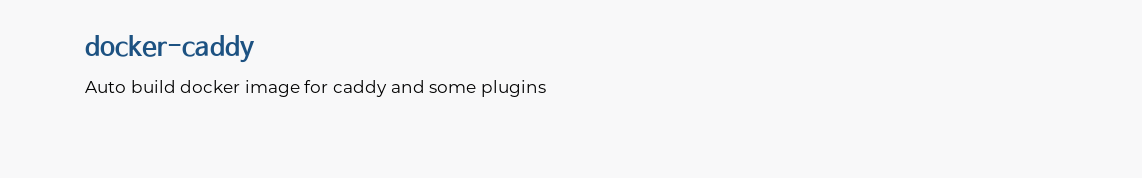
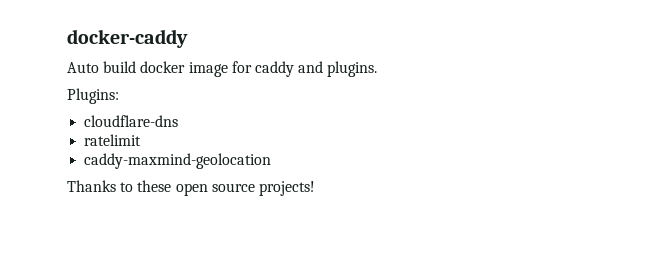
[429,80,546,97] some plugins -> [327,61,378,77] [67,88,119,104] [84,115,179,127] [84,134,142,146] [84,153,272,169] [67,180,315,196] plugins. // Plugins: // cloudflare-dns // ratelimit // caddy-maxmind-geolocation // Thanks to these open source projects!

